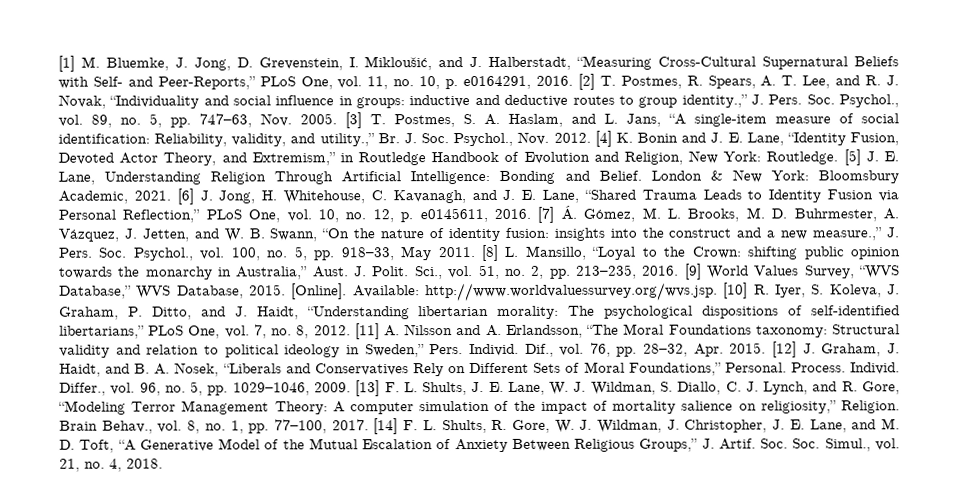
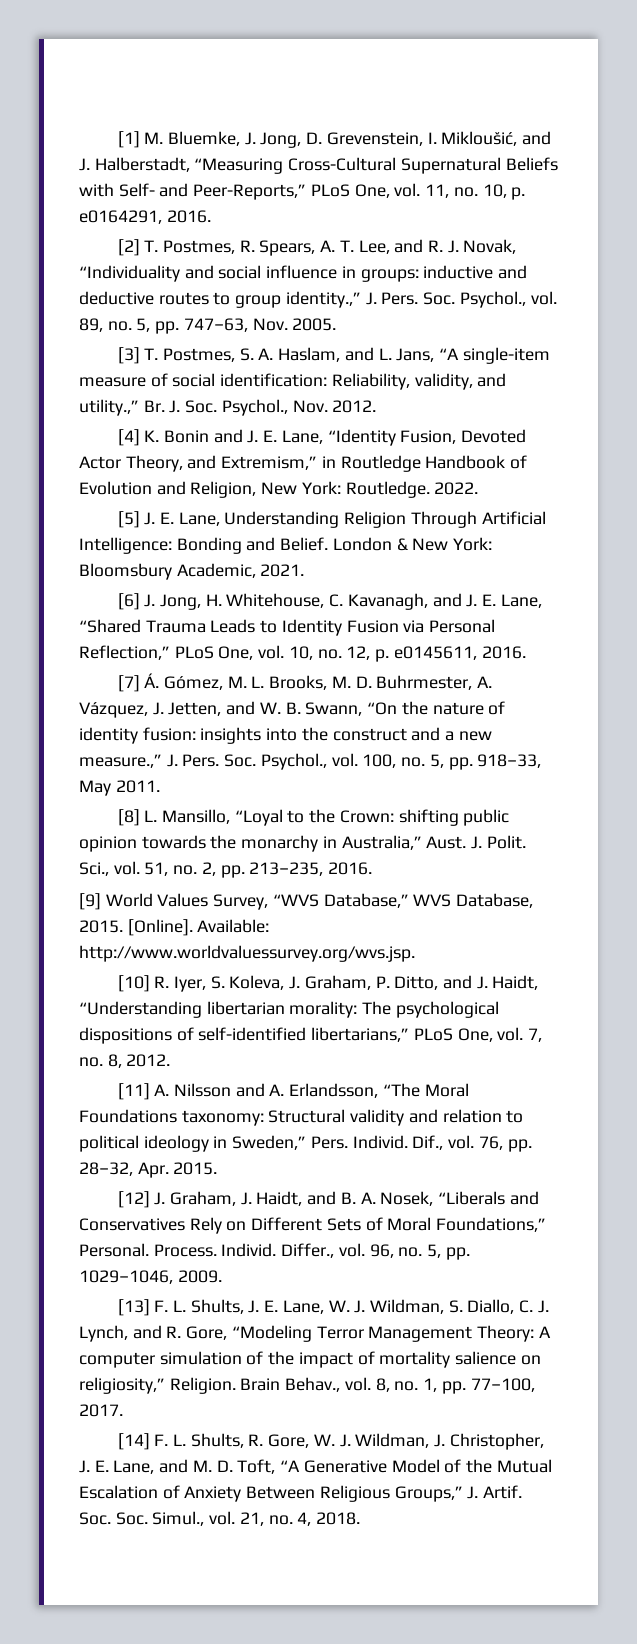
(573, 80) none -> (211, 216) //
(337, 119) none -> (337, 324) //
(591, 137) none -> (377, 406) //
(839, 158) none -> [434,482,479,495] 2022. //
(171, 195) none -> (305, 570) //
(531, 213) none -> (526, 652) //
(476, 252) none -> (160, 786) //
(680, 270) none -> (373, 868) //
(718, 292) none -> (415, 953) //
(351, 330) none -> (171, 1060) //
(767, 348) none -> (218, 1168) //
(351, 387) none -> (222, 1276) //
(369, 425) none -> (123, 1410) //

